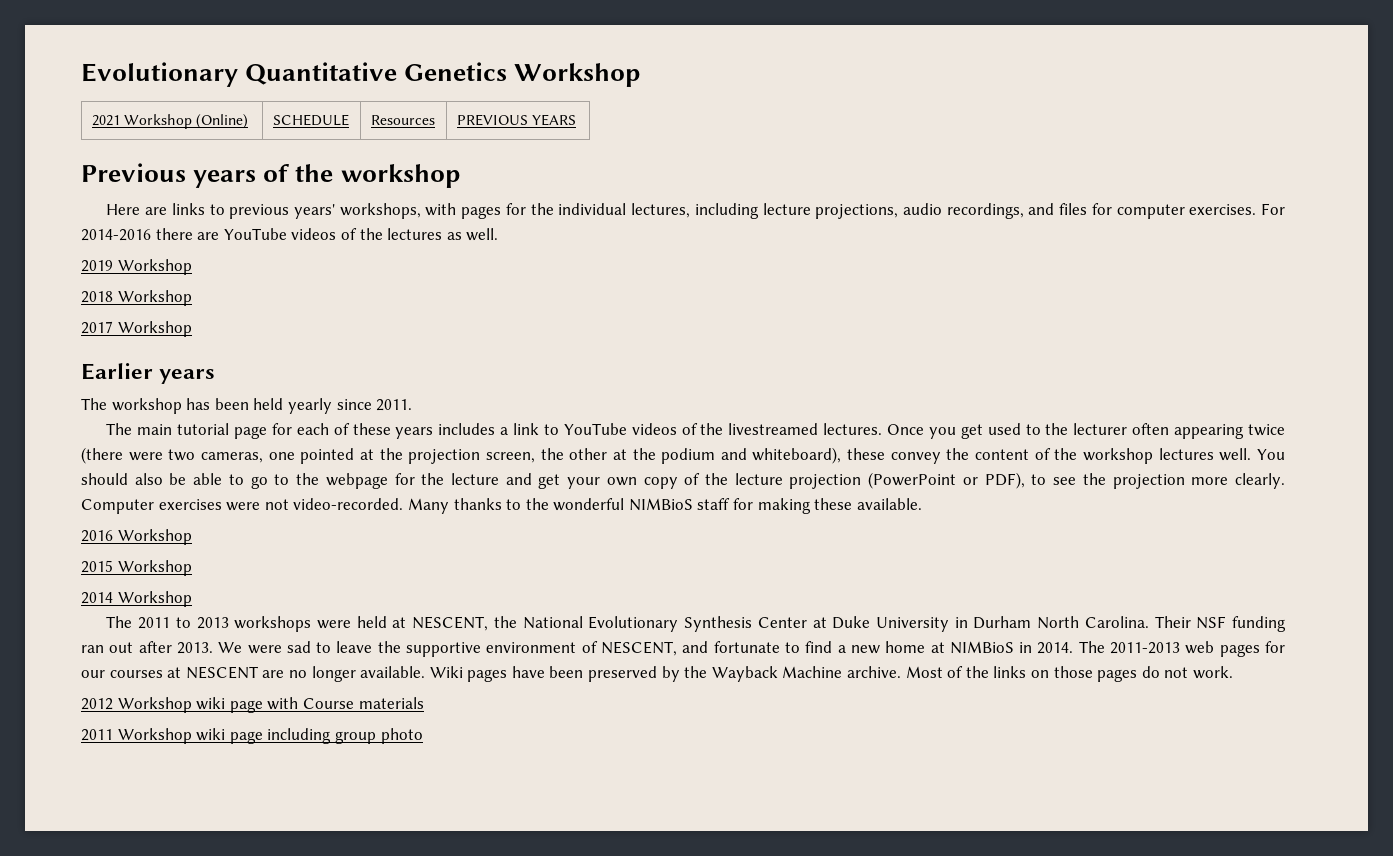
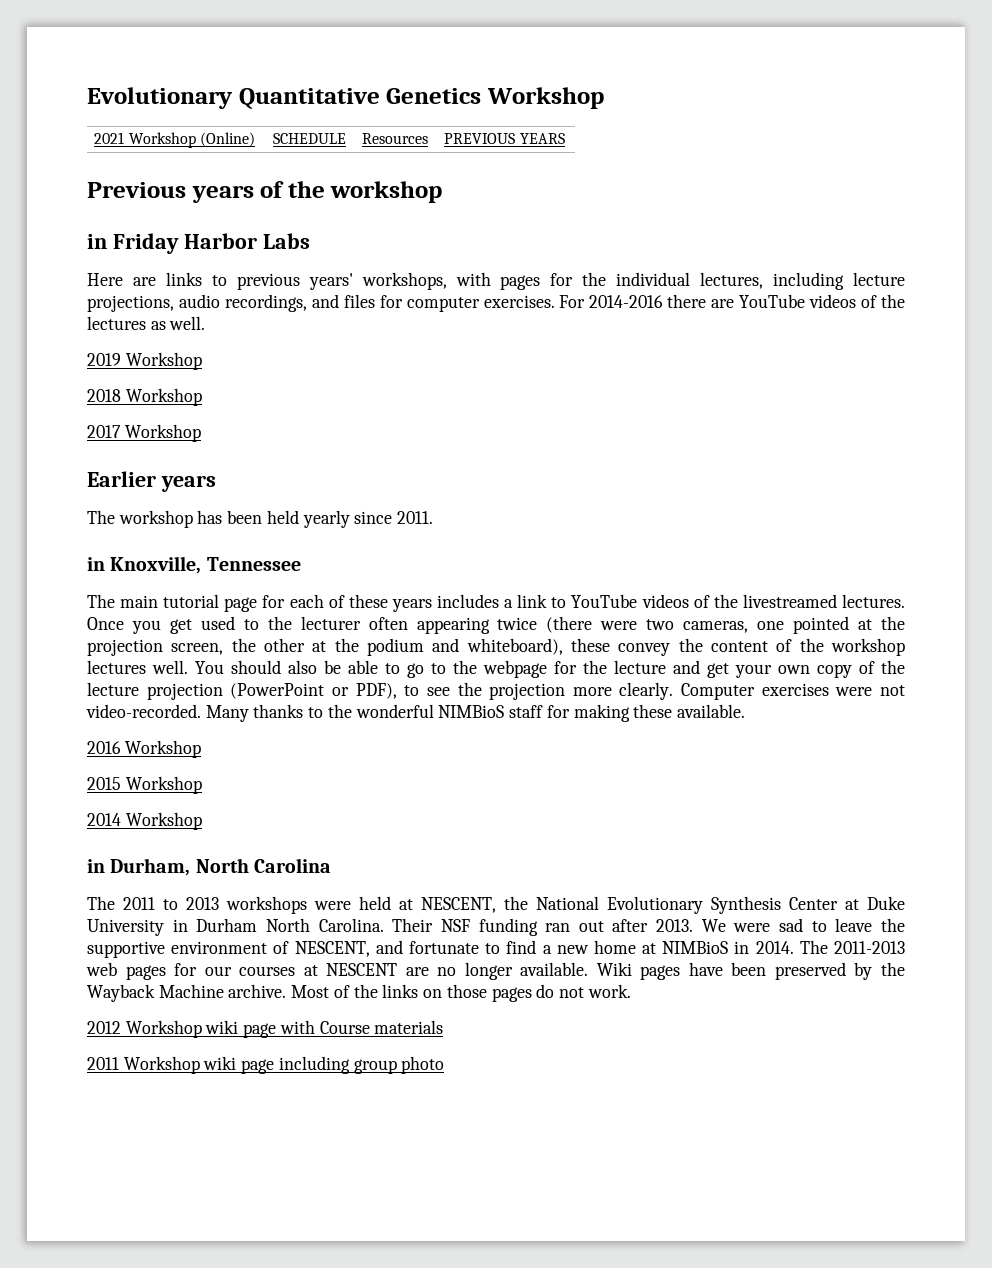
(461, 176) none -> [87,233,310,254] // in Friday Harbor Labs
(413, 405) none -> [87,556,301,574] // in Knoxville, Tennessee
(192, 599) none -> [87,858,331,876] // in Durham, North Carolina

